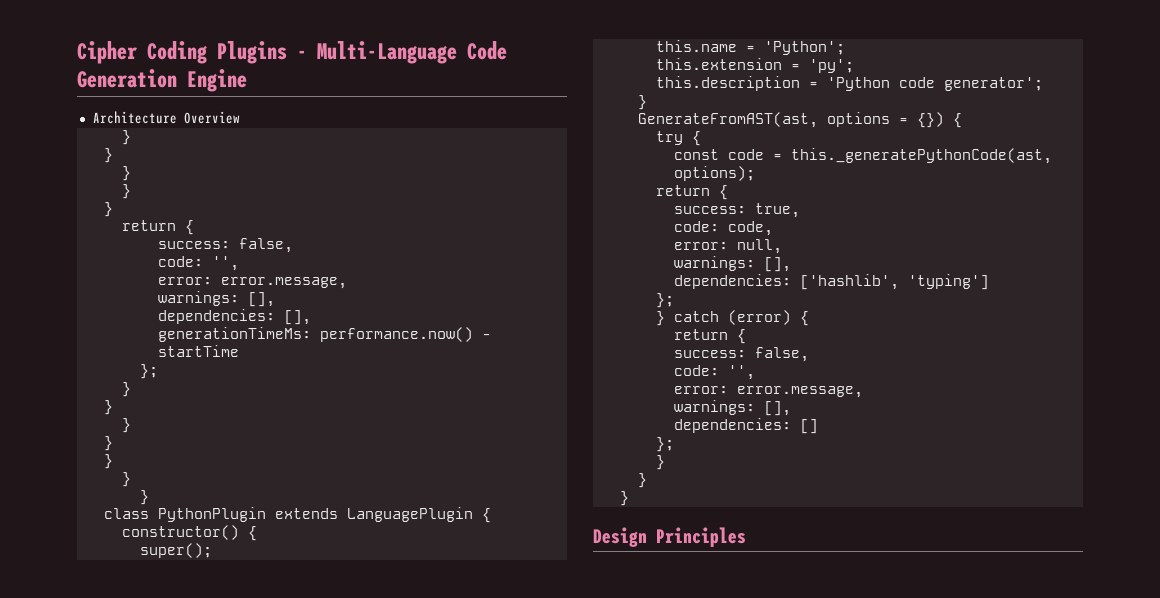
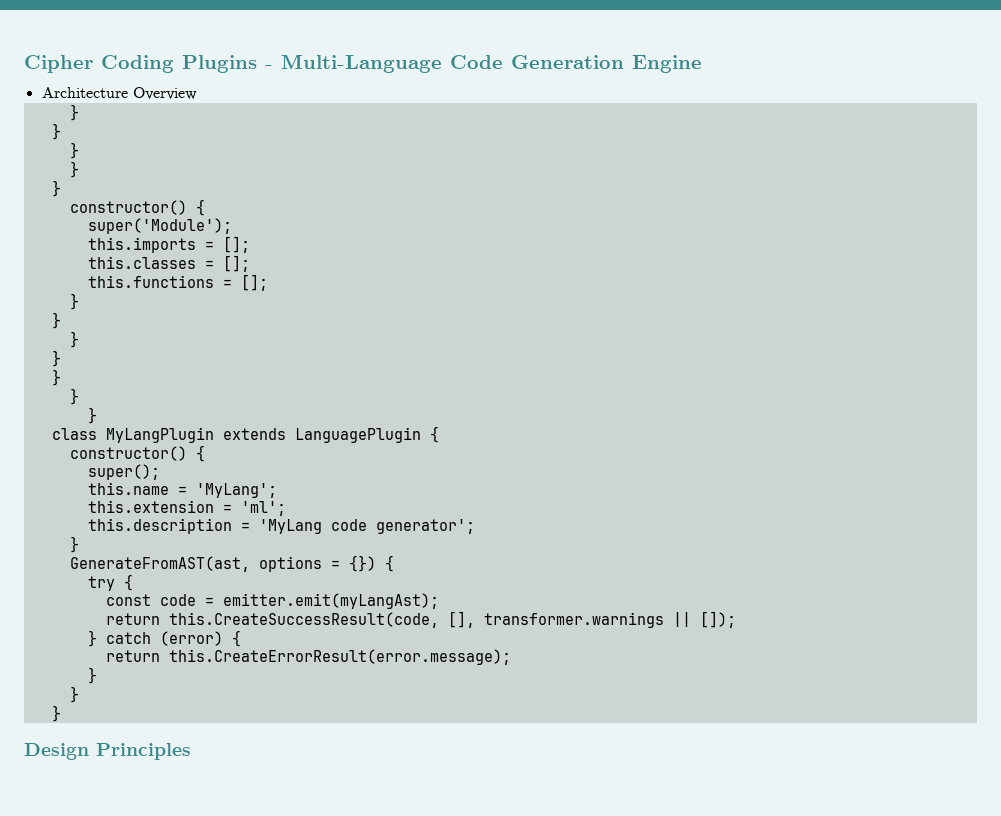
[121,220,194,235] [157,238,293,253] [157,256,239,271] [157,277,347,289] [157,291,275,307] [157,309,311,325] [157,327,491,342] [157,345,239,357] [139,364,158,379] return { // success: false, // code: '', // error: error.message, // warnings: [], // dependencies: [], // generationTimeMs: performance.now() - startTime // }; -> [69,199,205,216] [87,218,232,234] [87,236,250,253] [87,255,250,272] [87,274,268,291] constructor() { // super('Module'); // this.imports = []; // this.classes = []; // this.functions = [];
[157,507,266,522] PythonPlugin -> [105,427,214,443] MyLangPlugin
[763,41,845,55] 'Python'; -> [195,483,277,498] 'MyLang';
[808,59,854,73] 'py'; -> [240,501,286,516] 'ml';
[826,77,890,91] 'Python -> [258,519,322,534] 'MyLang
[790,148,1052,164] [673,166,755,181] [655,185,728,200] [673,203,800,218] [673,221,773,236] [673,239,782,254] [673,256,791,272] [673,274,989,290] [655,293,674,308] this._generatePythonCode(ast, options); // return { // success: true, // code: code, // error: null, // warnings: [], // dependencies: ['hashlib', 'typing'] // }; -> [222,593,439,609] [105,611,736,628] emitter.emit(myLangAst); // return this.CreateSuccessResult(code, [], transformer.warnings || []);
[736,329,746,344] [673,347,809,362] [673,365,755,380] [673,386,863,398] [673,400,791,416] [673,418,818,434] [655,437,674,452] { // success: false, // code: '', // error: error.message, // warnings: [], // dependencies: [] // }; -> [168,649,511,665] this.CreateErrorResult(error.message);

